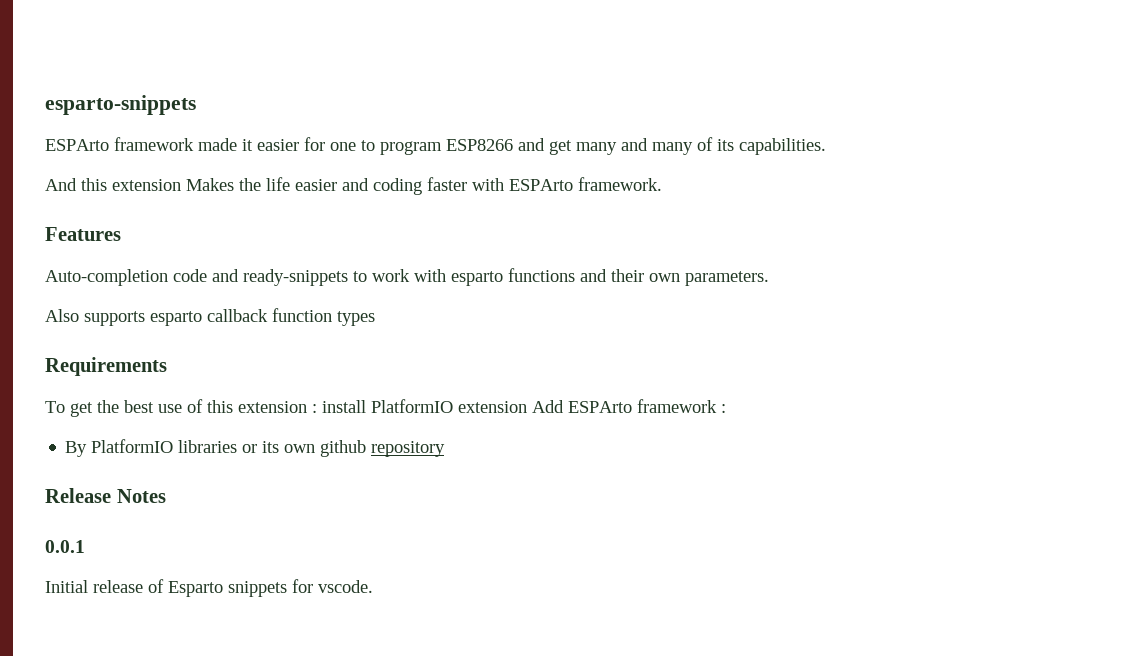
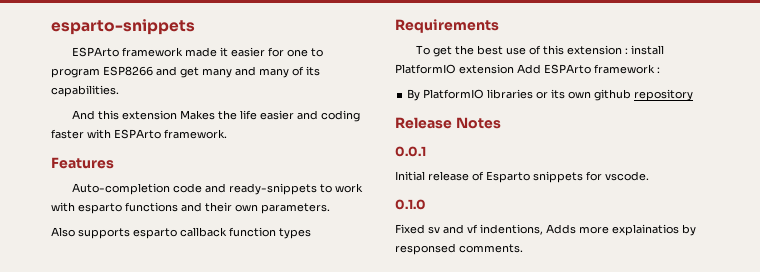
(373, 586) none -> [395,199,426,210] [395,224,696,236] [395,243,523,255] // 0.1.0 // Fixed sv and vf indentions, Adds more explainatios by responsed comments.

